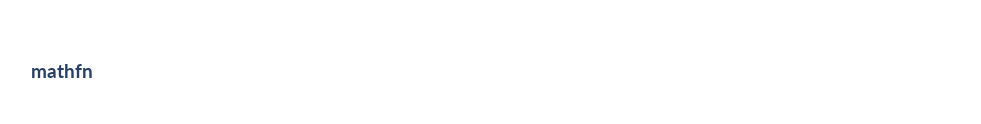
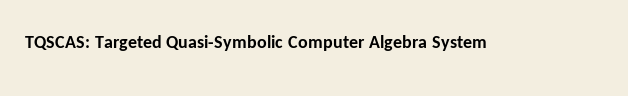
[31,64,93,78] mathfn -> [25,35,487,51] TQSCAS: Targeted Quasi-Symbolic Computer Algebra System

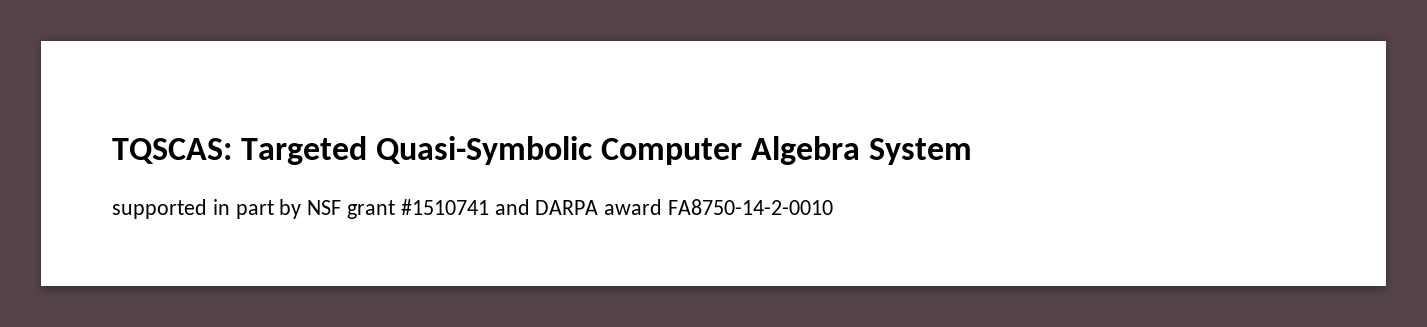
(487, 43) none -> [112,199,834,219] // supported in part by NSF grant #1510741 and DARPA award FA8750-14-2-0010

